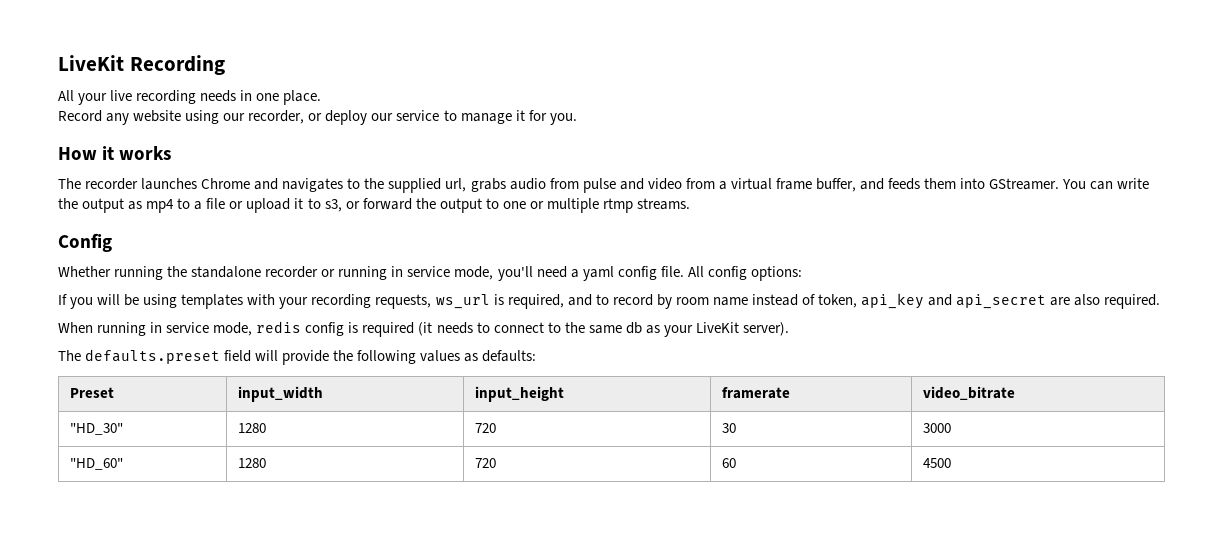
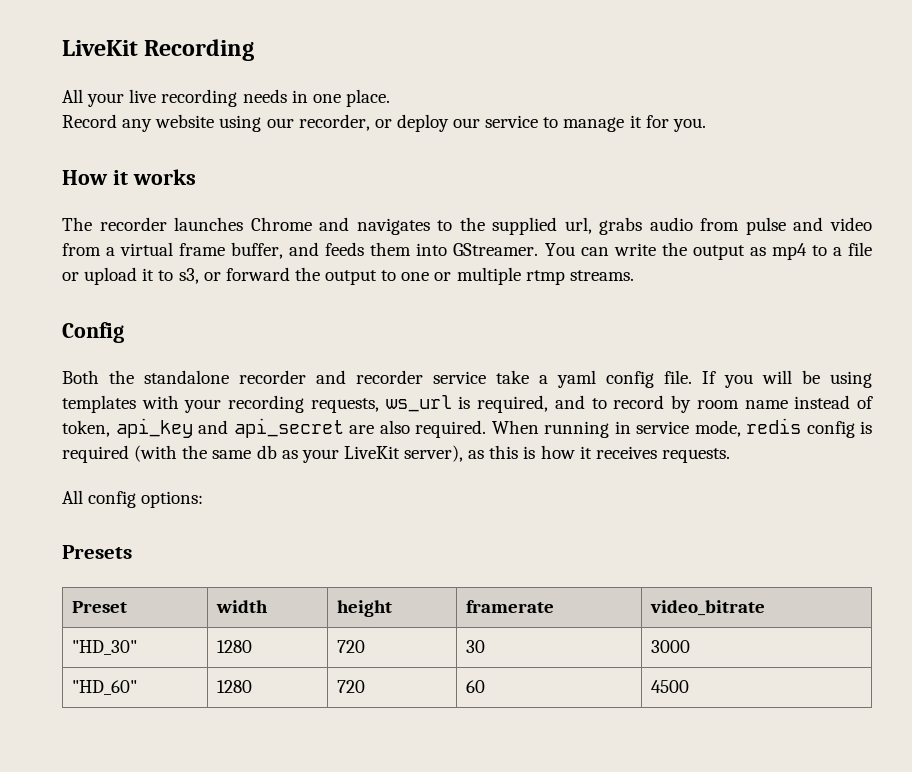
[58,266,164,280] Whether running -> [62,370,99,384] Both
[321,266,567,281] or running in service mode, you'll need -> [316,370,529,384] and recorder service take
[687,266,802,281] All config options: // -> (692, 377) none
(1161, 301) // -> (486, 429) none
[418,322,561,336] (it needs to connect to -> [134,445,178,462] (with
[742,322,789,336] [58,349,537,365] server). // The defaults.preset field will provide the following values as defaults: -> [404,445,730,463] [62,490,204,508] [62,545,132,559] server), as this is how it receives requests. // All config options: // Presets
[237,386,323,402] [474,386,564,402] input_width | input_height -> [215,600,268,613] [336,600,392,617] width | height

